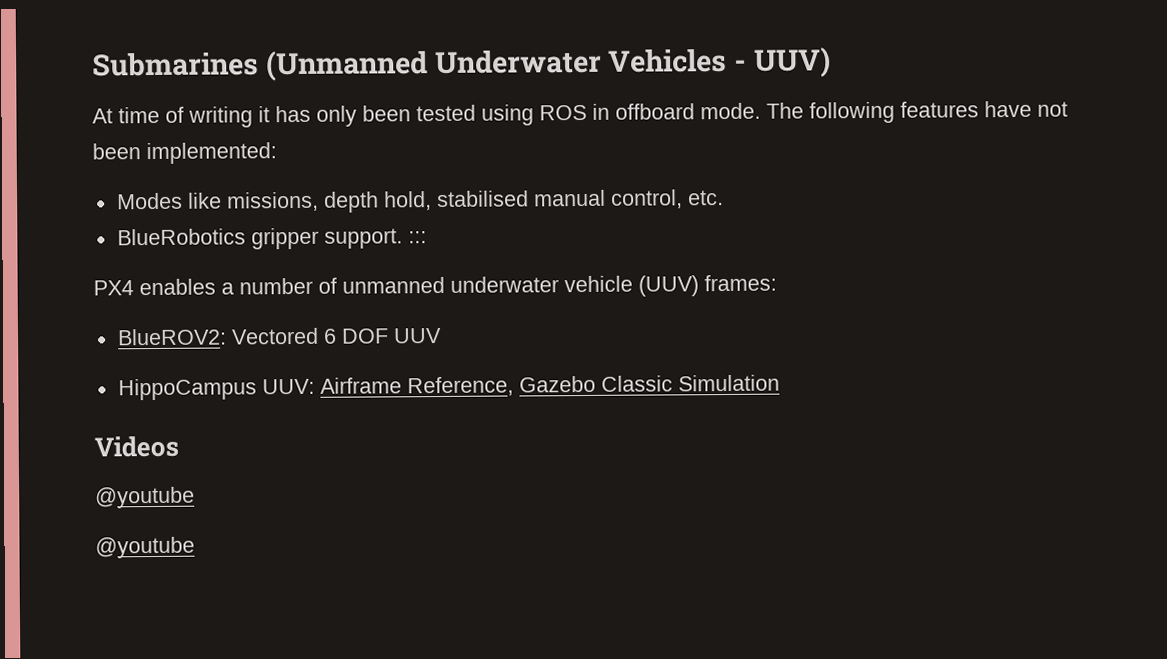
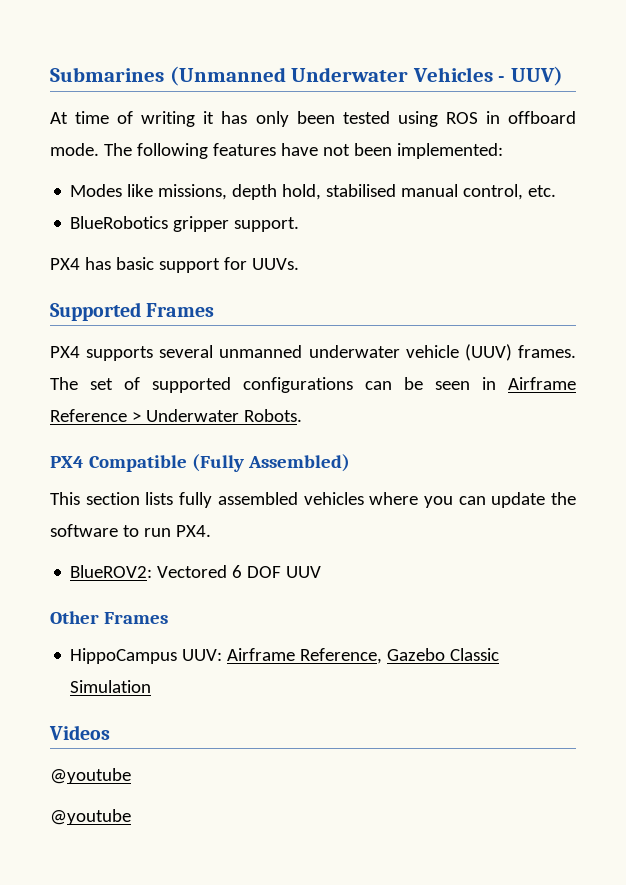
[407,231,427,244] [93,274,777,297] ::: // PX4 enables a number of unmanned underwater vehicle (UUV) frames: -> [50,257,299,273] [50,302,215,321] [50,344,576,361] [50,377,576,393] [50,409,302,422] [50,454,350,472] [50,492,576,508] [50,524,211,537] // PX4 has basic support for UUVs. // Supported Frames // PX4 supports several unmanned underwater vehicle (UUV) frames. The set of supported configurations can be seen in Airframe Reference > Underwater Robots. // PX4 Compatible (Fully Assembled) // This section lists fully assembled vehicles where you can update the software to run PX4.
(442, 335) none -> [50,611,168,624] // Other Frames

